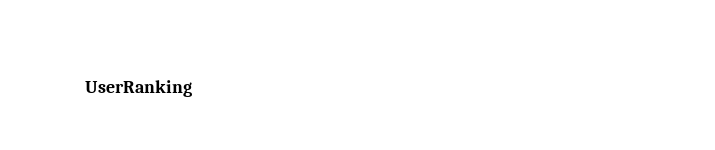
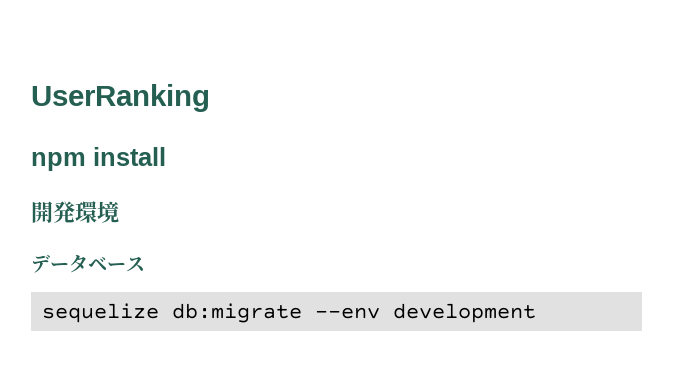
(192, 88) none -> [31,147,166,171] [31,201,119,223] [31,254,145,273] [42,303,537,323] // npm install // 開発環境 // データベース // sequelize db:migrate --env development

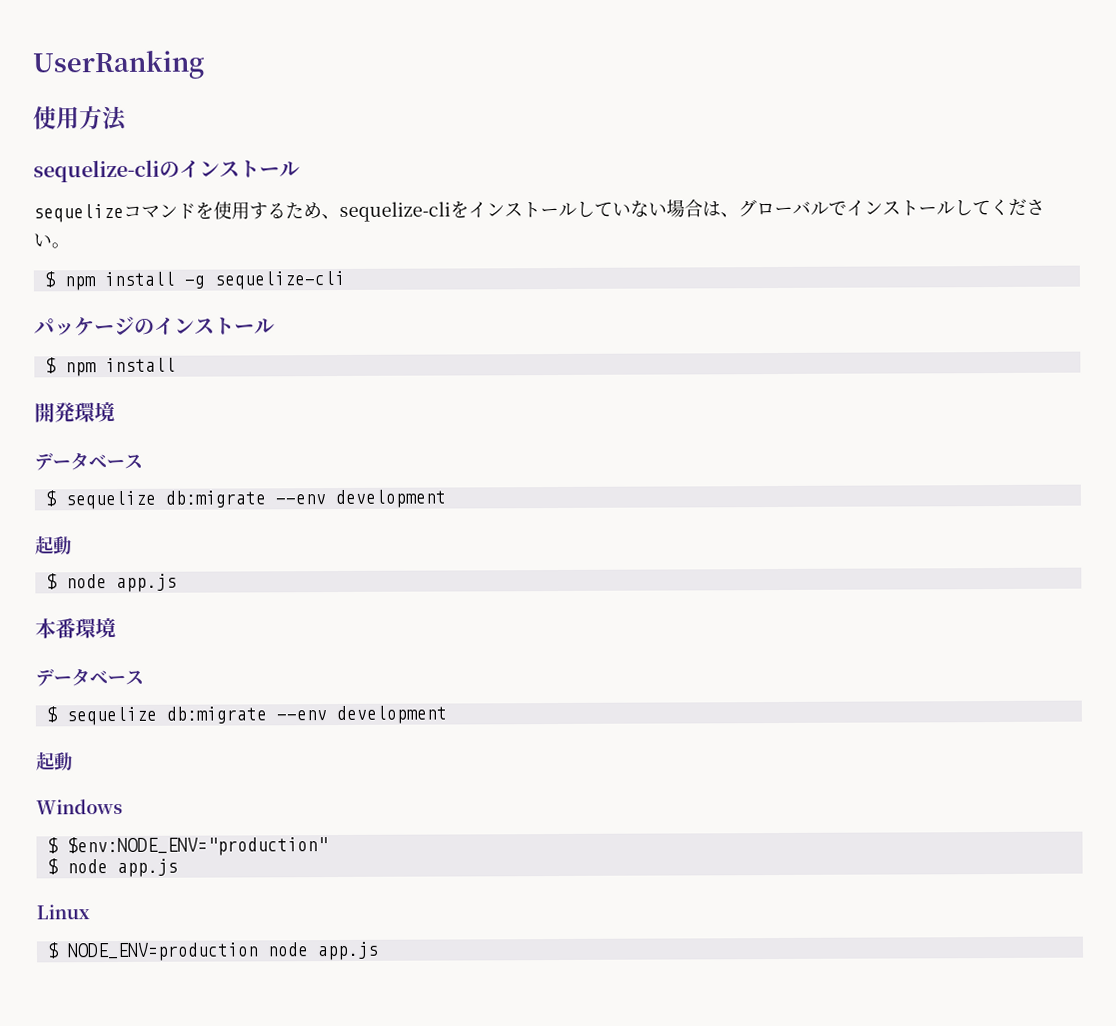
(210, 98) none -> [33,105,128,132] [33,159,300,183] [33,198,1045,223] [33,233,70,249] [43,270,345,291] [34,315,275,337] [44,357,57,374] 使用方法 // sequelize-cliのインストール // sequelizeコマンドを使用するため、sequelize-cliをインストールしていない場合は、グローバルでインストールしてください。 // $ npm install -g sequelize-cli // パッケージのインストール // $
[42,303,537,323] sequelize db:migrate --env development -> [44,489,446,510] [35,535,72,556] [45,573,177,593] [35,618,116,639] [35,668,144,687] [45,705,447,726] [36,751,73,772] [36,798,123,815] [46,836,328,857] [46,858,178,878] [36,904,90,920] [46,941,379,962] $ sequelize db:migrate --env development // 起動 // $ node app.js // 本番環境 // データベース // $ sequelize db:migrate --env development // 起動 // Windows // $ $env:NODE_ENV="production" // $ node app.js // Linux // $ NODE_ENV=production node app.js

